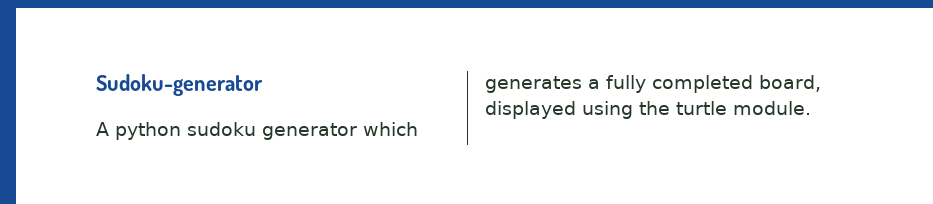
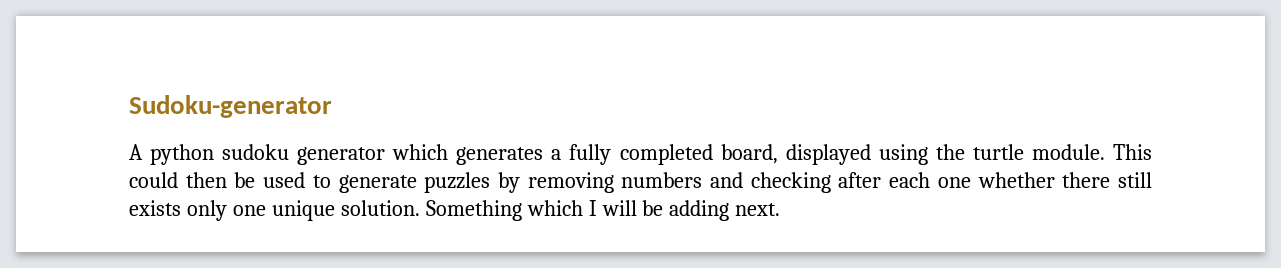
(811, 108) none -> [1113,144,1153,160] [129,172,1153,193] [129,200,781,221] This could then be used to generate puzzles by removing numbers and checking after each one whether there still exists only one unique solution. Something which I will be adding next.

